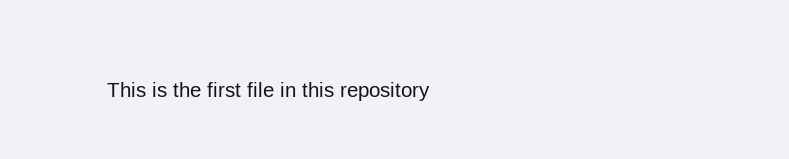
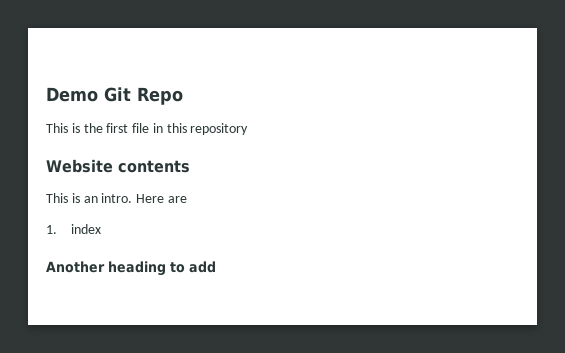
(107, 89) none -> [46,87,183,105] Demo Git Repo //
(430, 91) none -> [46,159,190,173] [46,193,187,203] [46,224,102,234] [46,261,216,276] // Website contents // This is an intro. Here are // 1. index // Another heading to add

